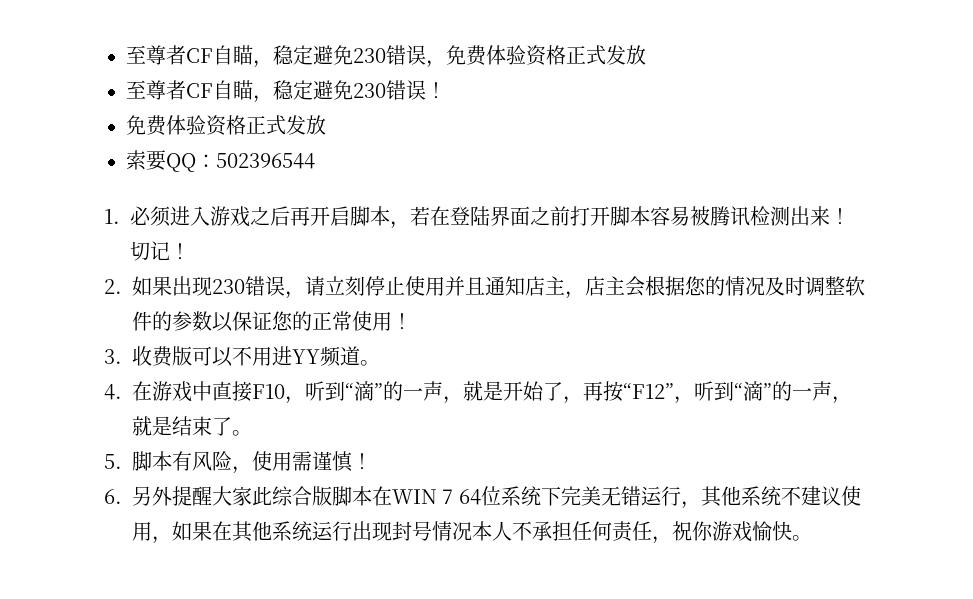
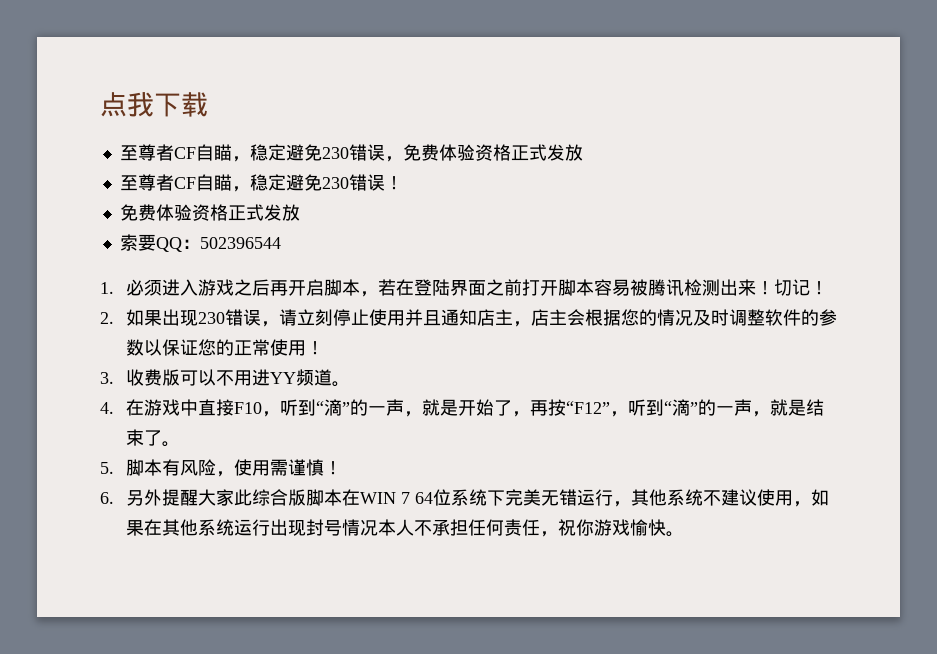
(126, 54) none -> [100,92,208,117] 点我下载 //

